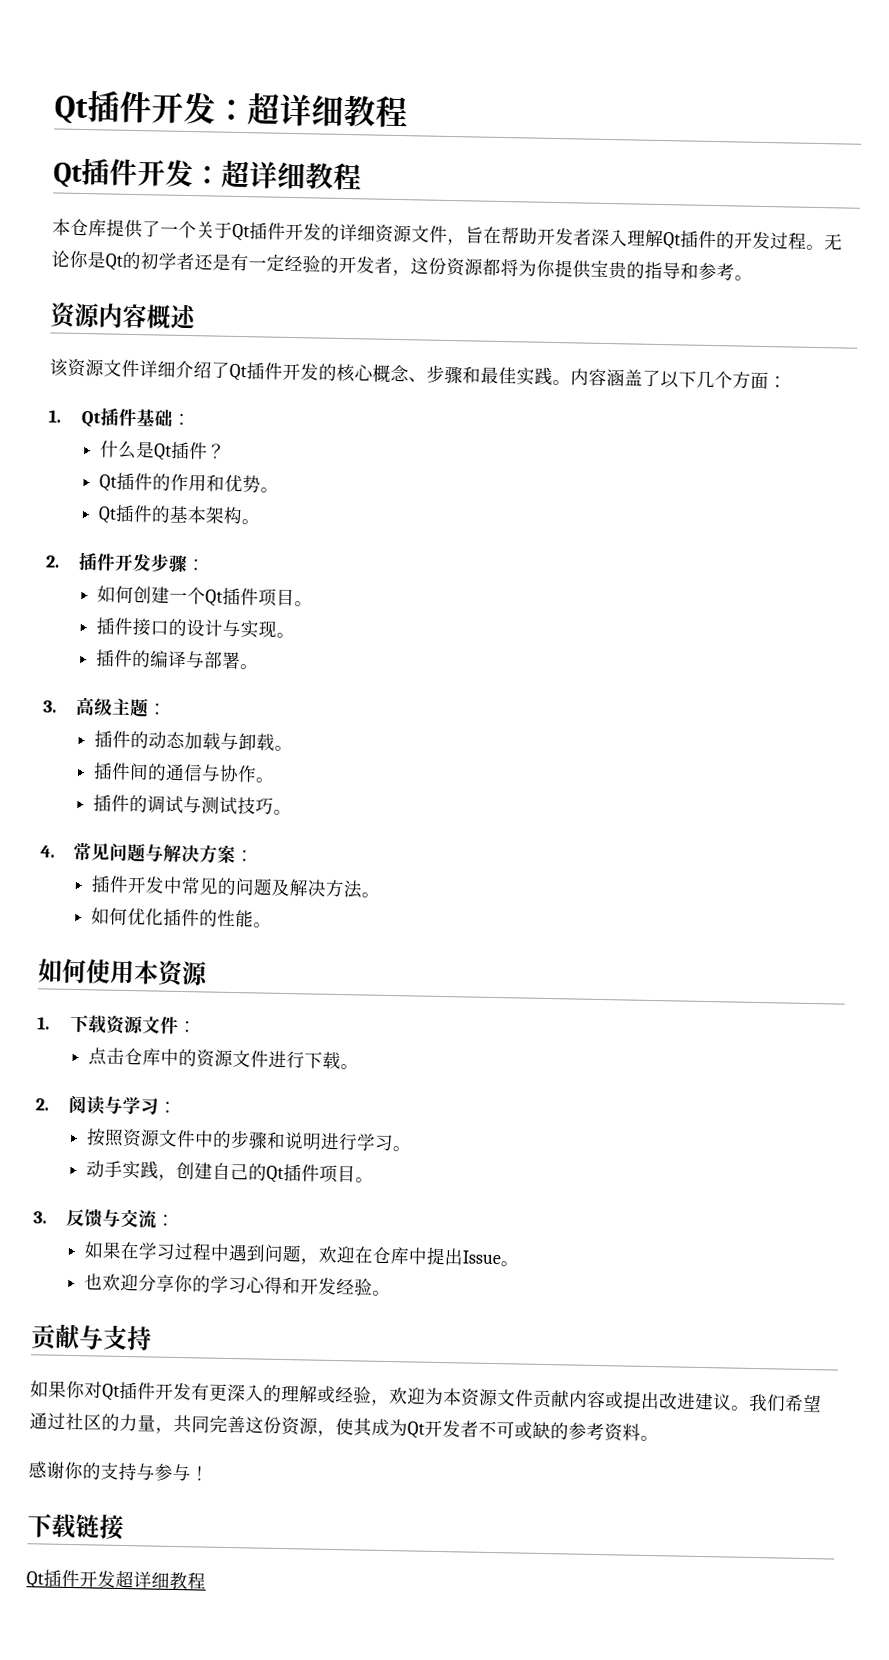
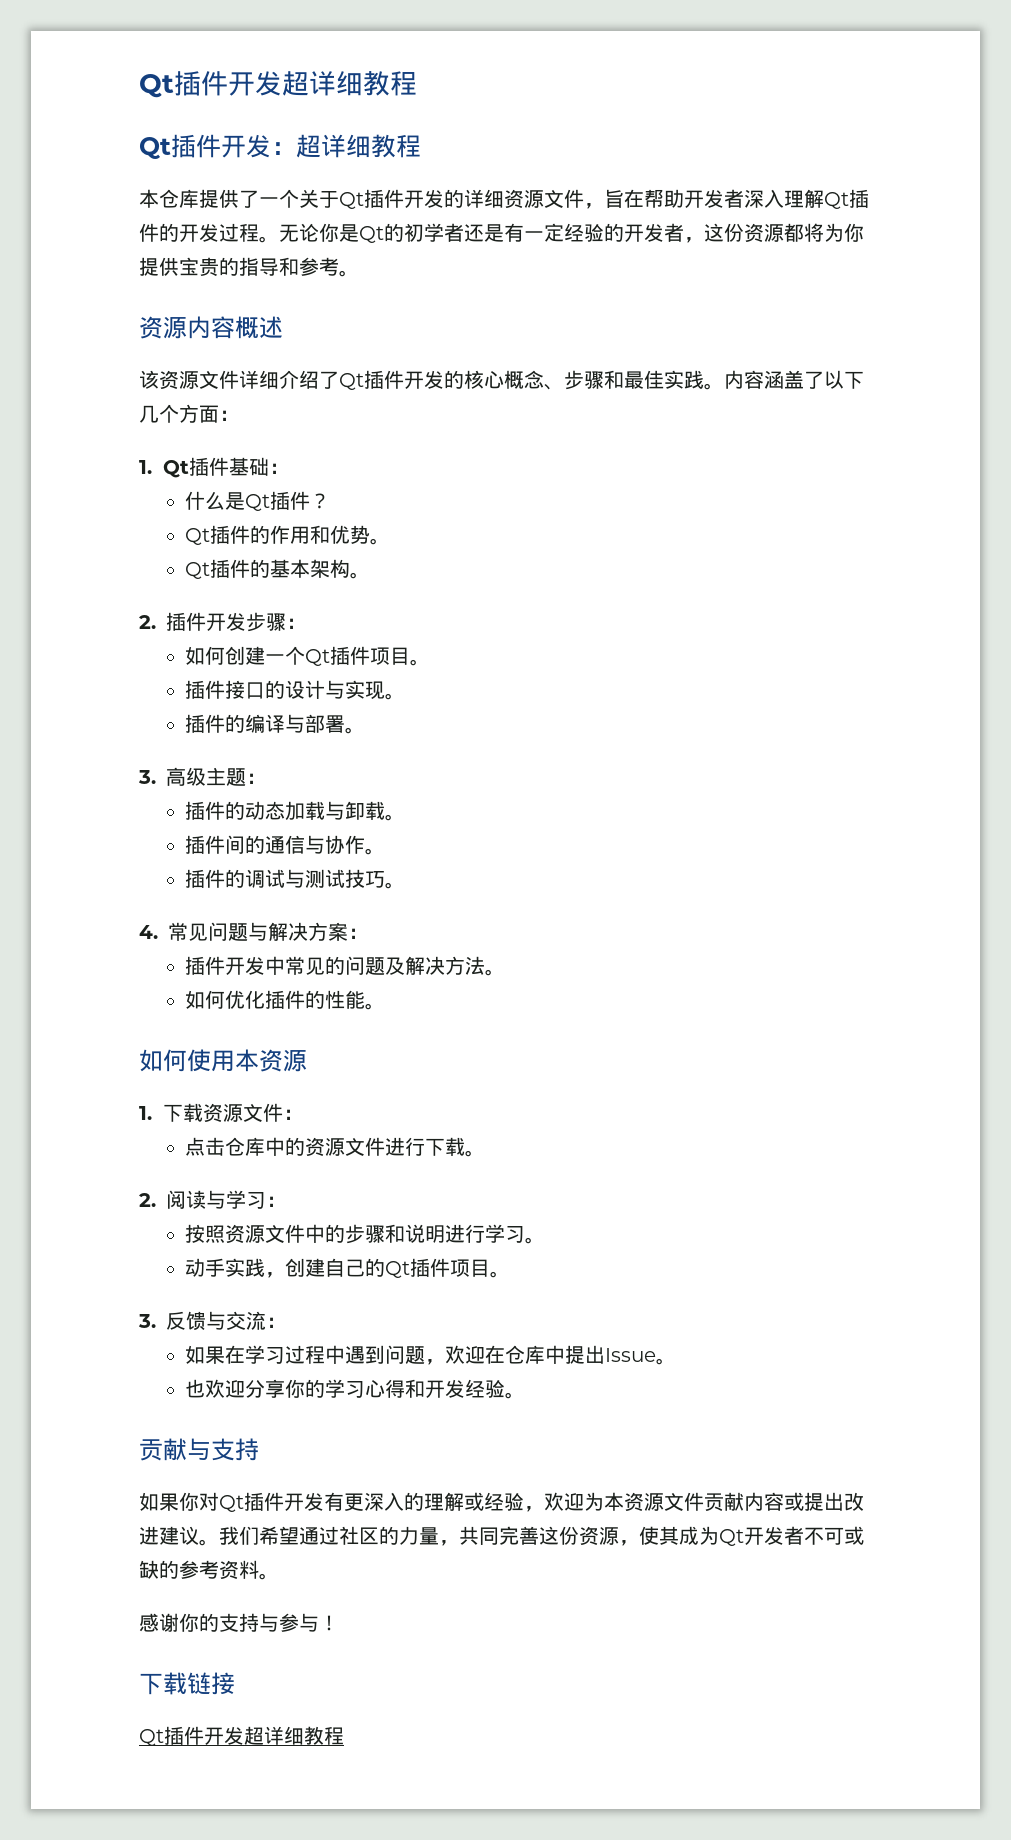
[54,90,248,125] Qt插件开发： -> [139,71,282,98] Qt插件开发

